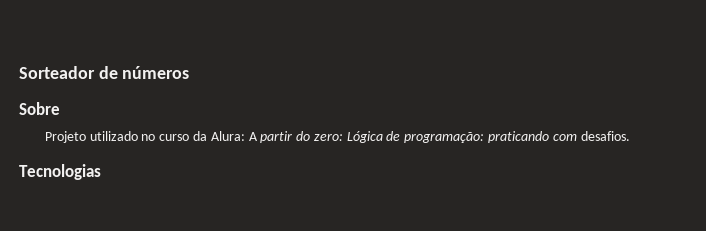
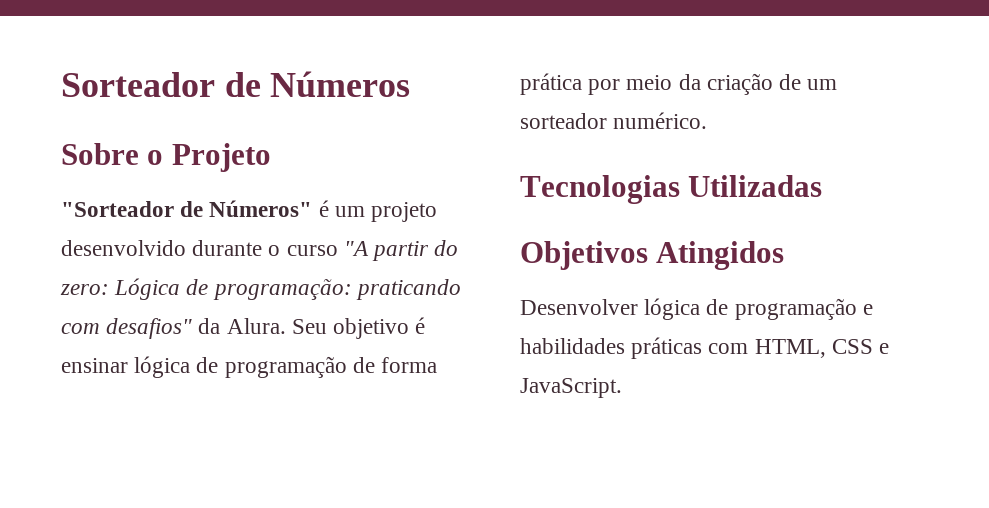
[122,66,190,79] números -> [270,71,411,97] Números
[44,131,258,143] // Projeto utilizado no curso da Alura: A -> [147,143,271,172] [61,200,438,222] [61,240,369,256] o Projeto // "Sorteador de Números" é um projeto desenvolvido durante o curso "A
[580,131,630,141] [19,164,101,180] desafios. // Tecnologias -> [106,317,426,339] [61,356,438,378] [520,73,838,95] [520,112,708,129] [520,175,823,204] [520,241,785,270] [520,298,873,320] [520,337,890,359] [520,378,622,398] desafios" da Alura. Seu objetivo é ensinar lógica de programação de forma prática por meio da criação de um sorteador numérico. // Tecnologias Utilizadas // Objetivos Atingidos // Desenvolver lógica de programação e habilidades práticas com HTML, CSS e JavaScript.

